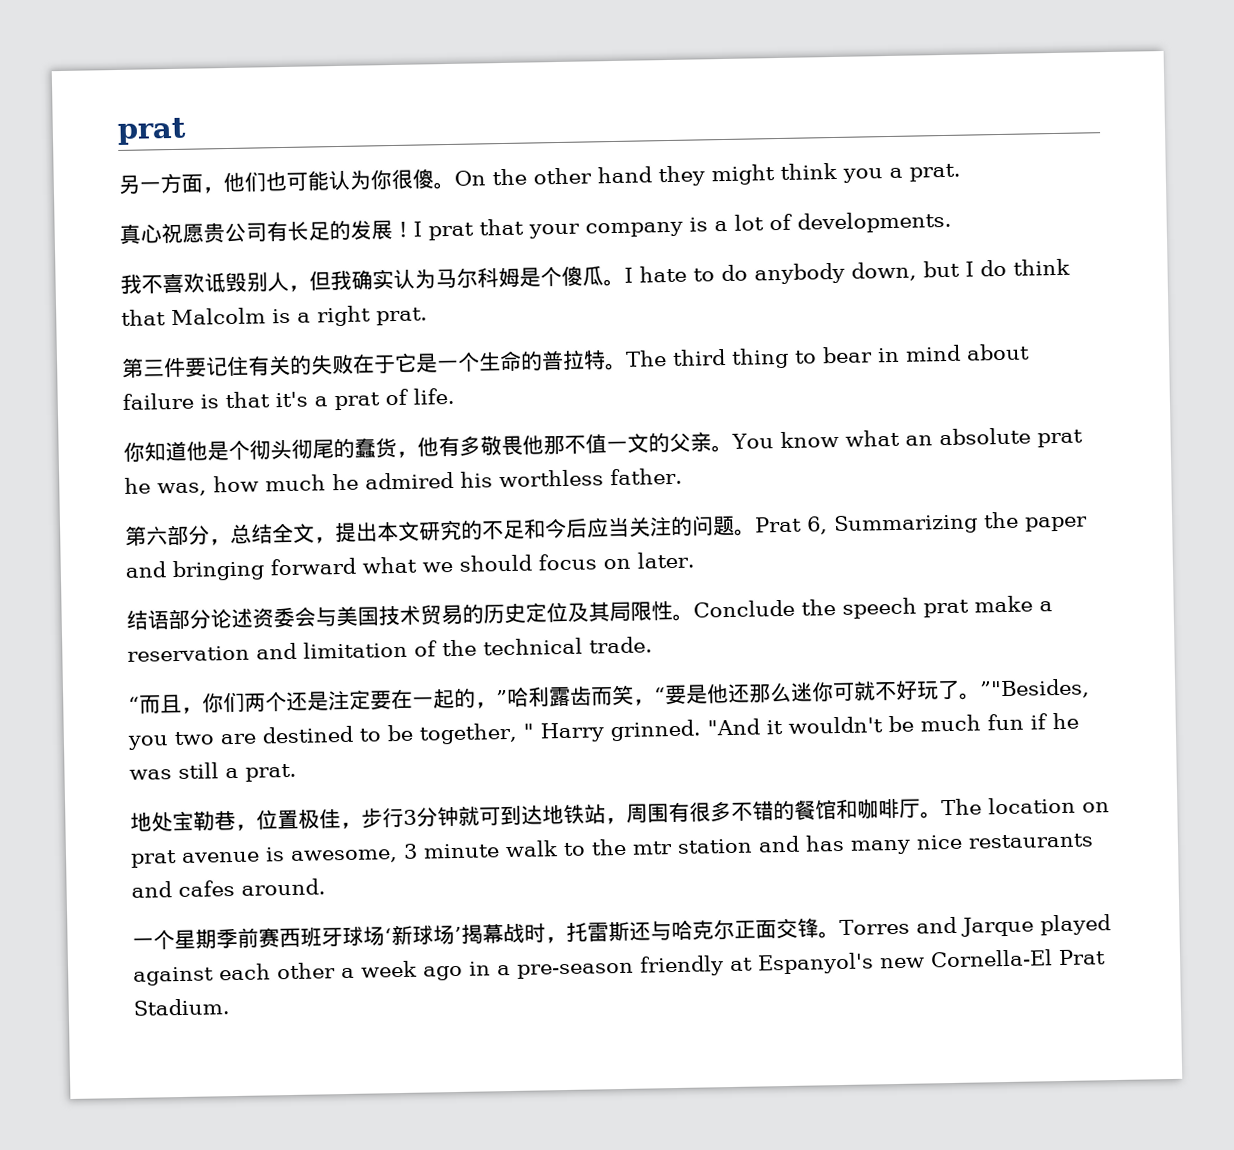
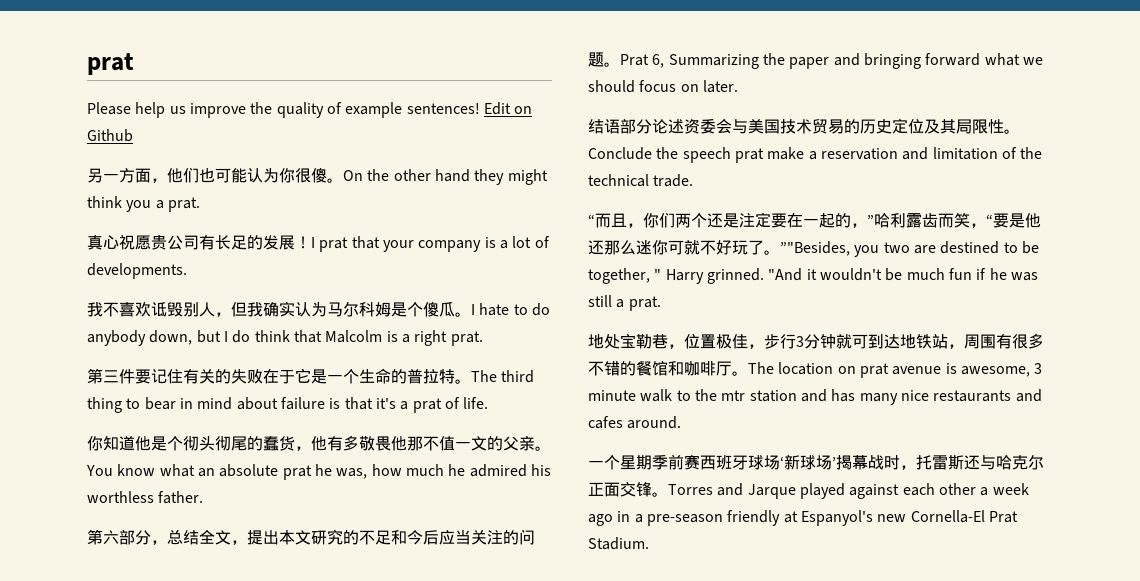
[117,117,187,145] prat -> [87,53,134,75] [87,102,533,118] [87,129,133,142] prat // Please help us improve the quality of example sentences! Edit on Github

